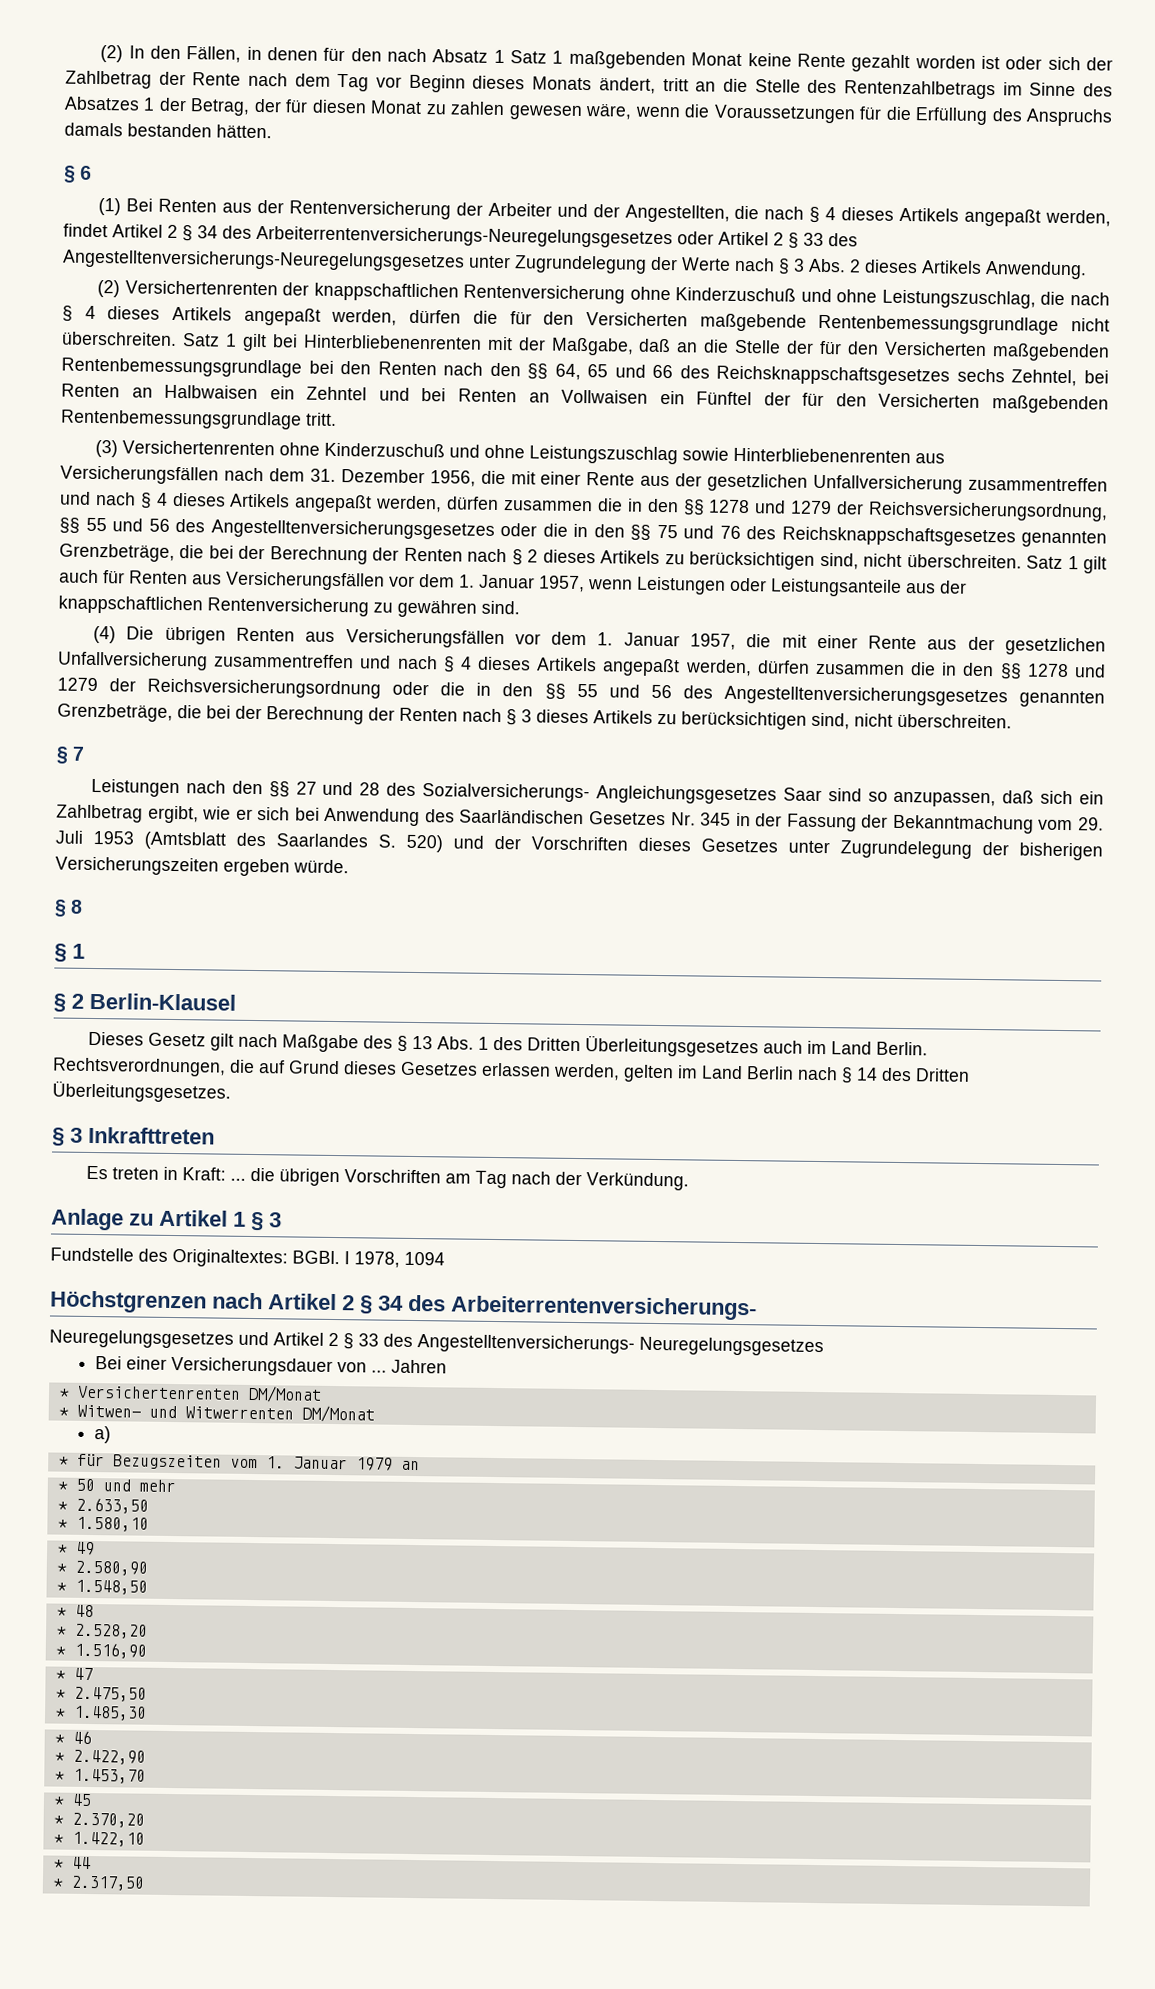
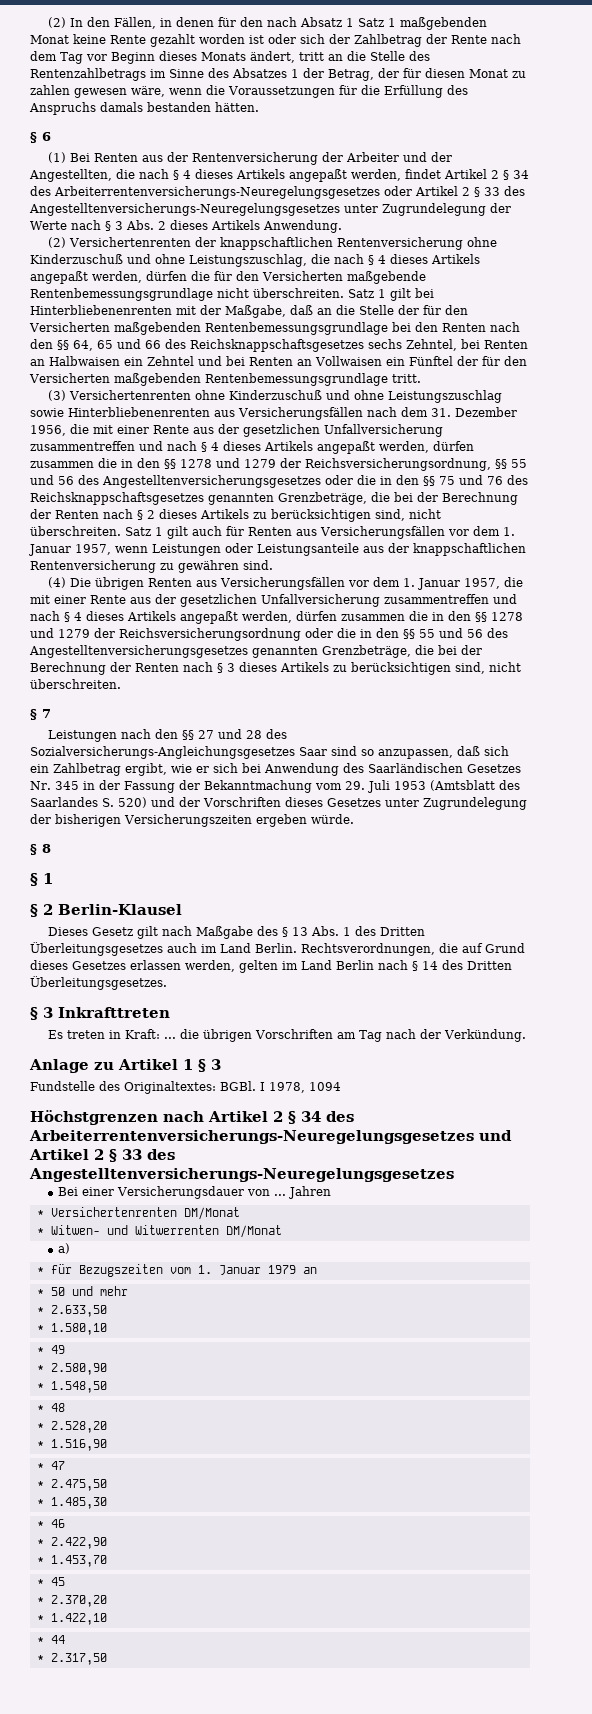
[422,783,777,805] Sozialversicherungs- Angleichungsgesetzes -> [30,746,295,759] Sozialversicherungs-Angleichungsgesetzes
[451,1295,757,1321] [49,1329,234,1349] Arbeiterrentenversicherungs- // Neuregelungsgesetzes -> [29,1130,474,1144] Arbeiterrentenversicherungs-Neuregelungsgesetzes
[417,1334,824,1357] Angestelltenversicherungs- Neuregelungsgesetzes -> [29,1168,454,1182] Angestelltenversicherungs-Neuregelungsgesetzes

